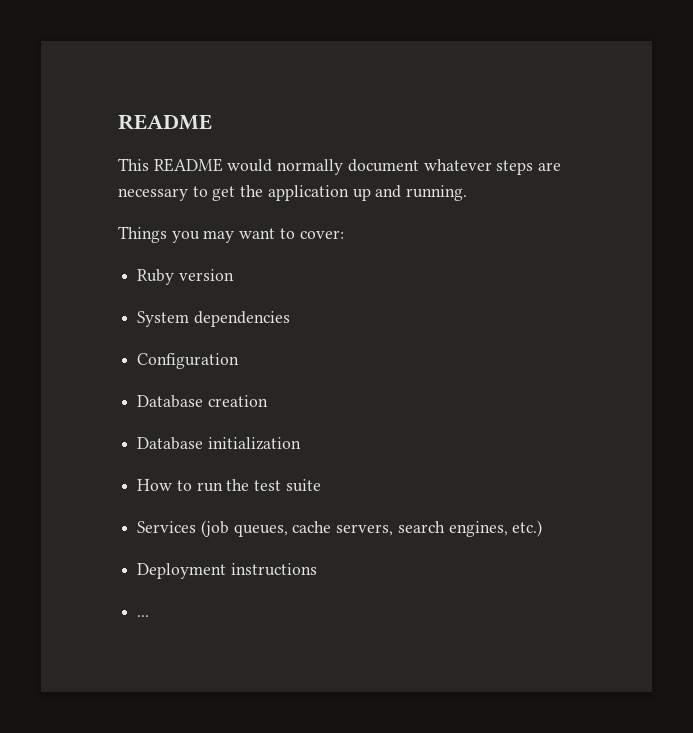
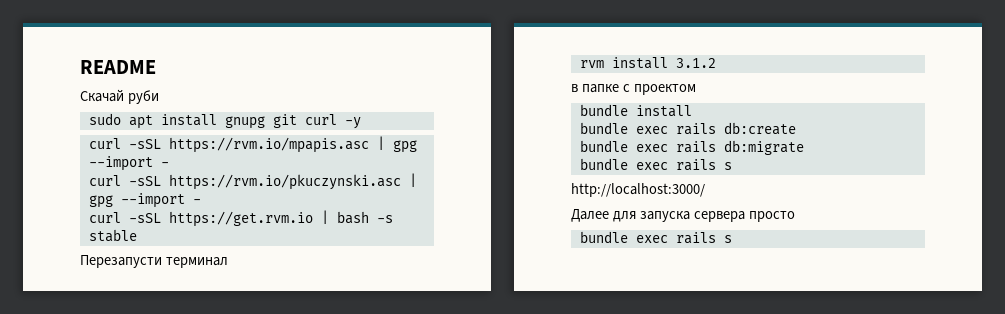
[118,158,562,175] [118,185,468,201] [118,226,344,243] [137,269,234,285] [137,311,290,327] [137,353,240,369] [137,395,268,408] [137,437,301,450] [137,479,321,492] [137,520,543,537] [137,563,317,579] [137,615,150,617] This README would normally document whatever steps are necessary to get the application up and running. // Things you may want to cover: // Ruby version // System dependencies // Configuration // Database creation // Database initialization // How to run the test suite // Services (job queues, cache servers, search engines, etc.) // Deployment instructions // ... -> [80,89,159,104] [88,113,361,129] [88,136,417,153] [88,156,169,171] [88,173,417,190] [88,193,201,208] [88,210,393,227] [88,229,137,242] [80,255,228,268] [579,57,716,69] [571,84,696,95] [579,104,692,117] [579,122,796,135] [579,140,804,155] [579,158,732,171] [571,183,705,197] [571,209,795,222] [579,231,732,244] Скачай руби // sudo apt install gnupg git curl -y // curl -sSL https://rvm.io/mpapis.asc | gpg --import - // curl -sSL https://rvm.io/pkuczynski.asc | gpg --import - // curl -sSL https://get.rvm.io | bash -s stable // Перезапусти терминал // rvm install 3.1.2 // в папке с проектом // bundle install // bundle exec rails db:create // bundle exec rails db:migrate // bundle exec rails s // http://localhost:3000/ // Далее для запуска сервера просто // bundle exec rails s

